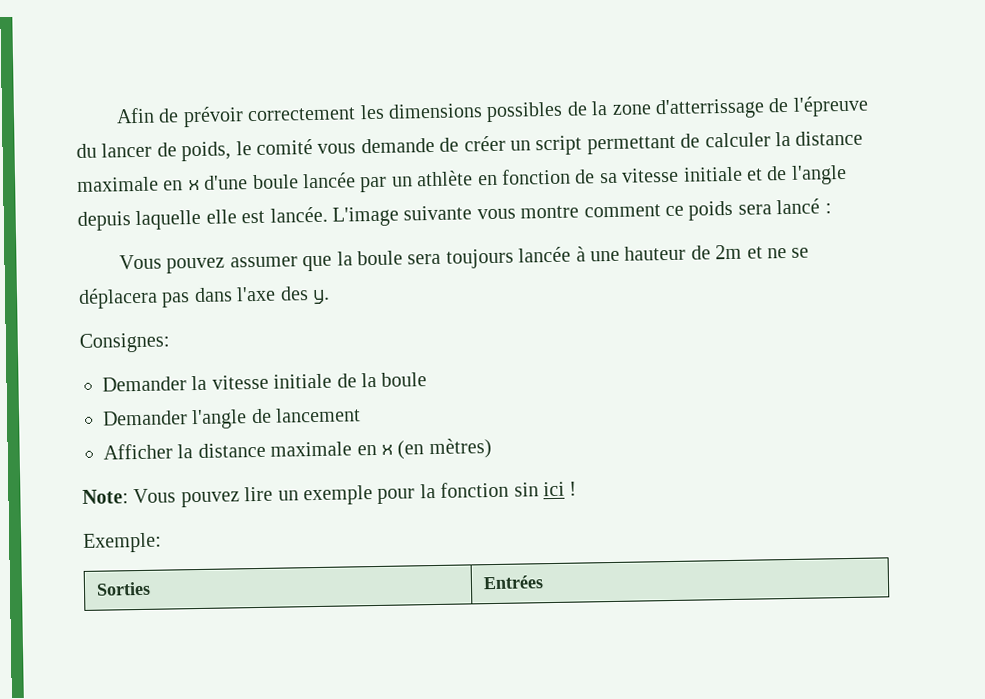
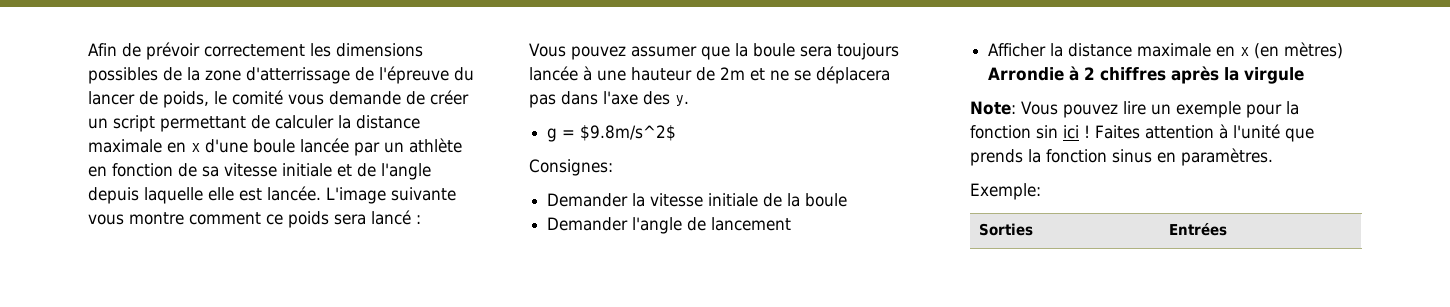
(330, 297) none -> [547,125,677,142] // g = $9.8m/s^2$
(492, 449) none -> [988,66,1305,84] Arrondie à 2 chiffres après la virgule
(578, 488) none -> [1095,124,1314,142] [970,148,1273,166] Faites attention à l'unité que prends la fonction sinus en paramètres.

